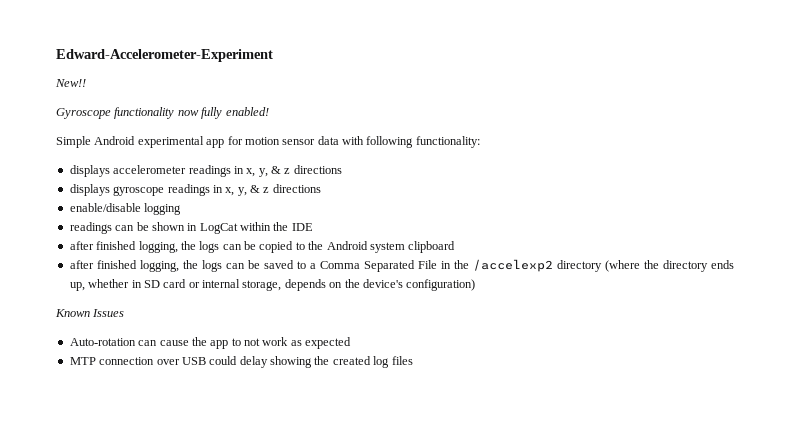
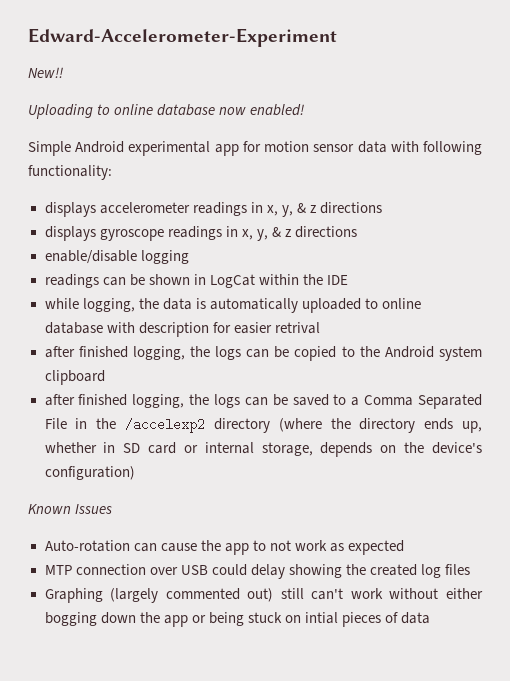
[56,107,223,119] Gyroscope functionality now fully -> [28,104,247,119] Uploading to online database now
(313, 227) none -> [44,298,421,313] [44,322,320,337] // while logging, the data is automatically uploaded to online database with description for easier retrival
(413, 360) none -> [44,588,483,603] [44,612,431,627] // Graphing (largely commented out) still can't work without either bogging down the app or being stuck on intial pieces of data

